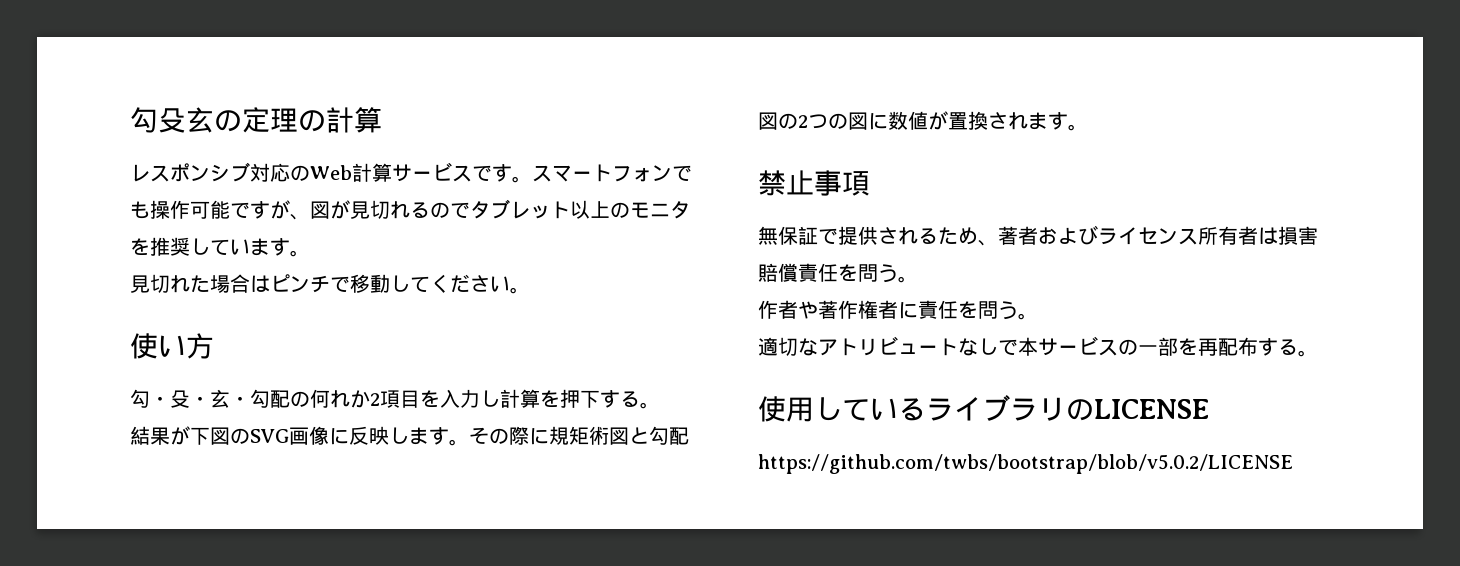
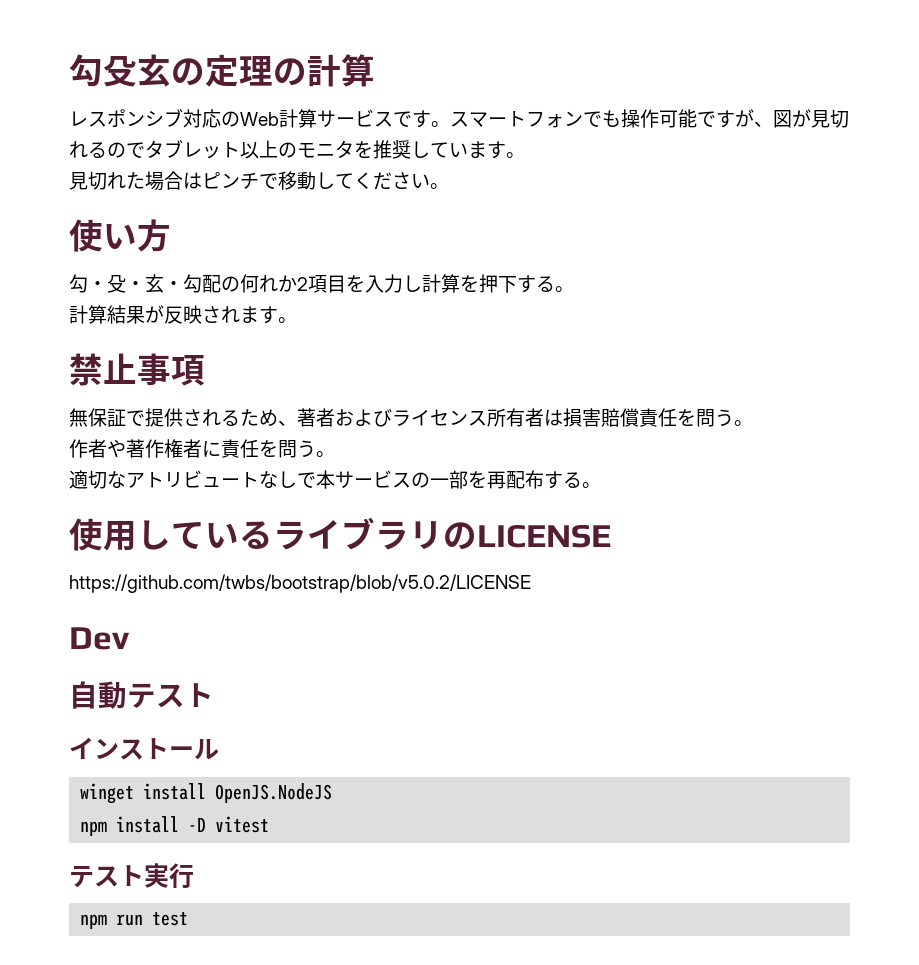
[130,426,689,446] [758,111,988,130] 結果が下図のSVG画像に反映します。その際に規矩術図と勾配図の2つの図に数値が置換 -> [69,305,202,324] 計算結果が反映
(1293, 464) none -> [69,627,130,650] [69,681,214,709] [69,737,219,760] [80,783,333,804] [80,816,270,836] [69,863,194,889] [80,912,189,929] // Dev // 自動テスト // インストール // winget install OpenJS.NodeJS // npm install -D vitest // テスト実行 // npm run test

